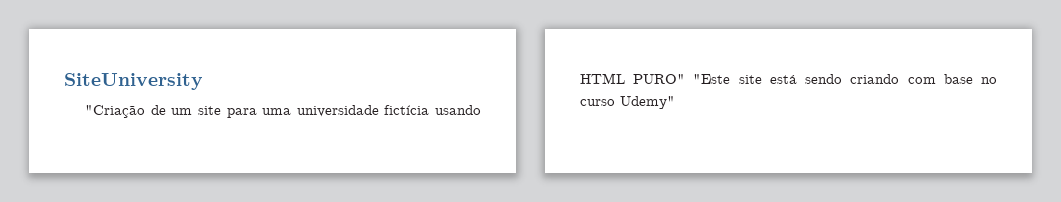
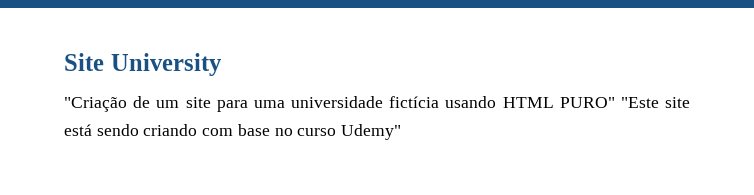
[64,73,203,90] SiteUniversity -> [64,53,222,76] Site University

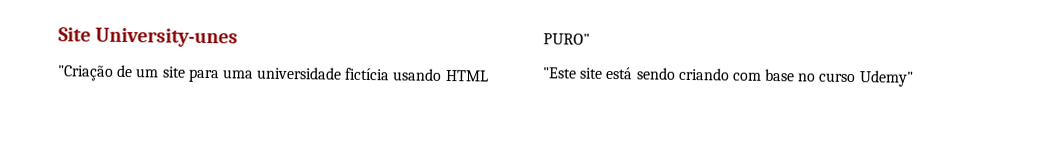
[110,53,222,76] University -> [95,27,239,48] University-unes
(615, 102) none -> (590, 39) //

